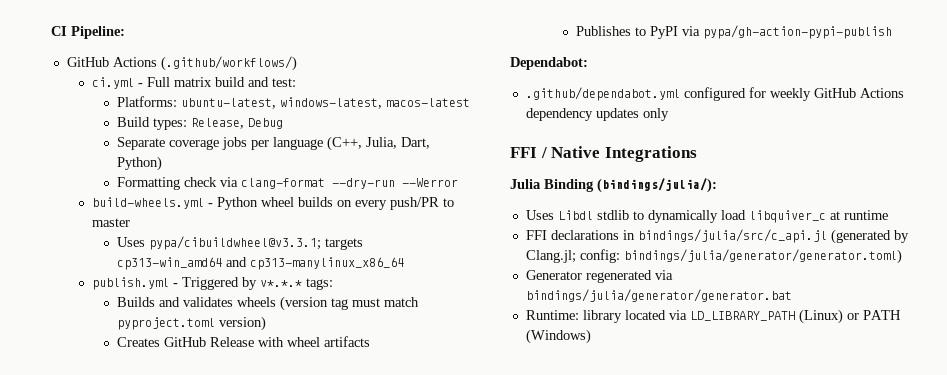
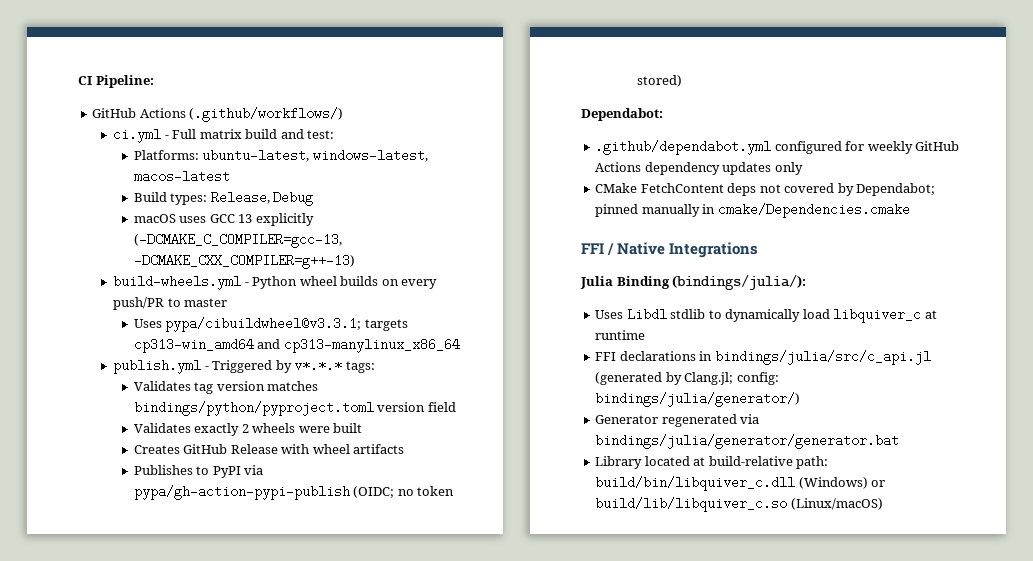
[116,136,430,151] [116,156,162,171] [116,177,458,190] Separate coverage jobs per language (C++, Julia, Dart, Python) // Formatting check via clang-format --dry-run --Werror -> [133,213,314,226] [133,233,342,248] [133,254,355,269] macOS uses GCC 13 explicitly (-DCMAKE_C_COMPILER=gcc-13, -DCMAKE_CXX_COMPILER=g++-13)
[116,296,419,311] [116,316,266,331] Builds and validates wheels (version tag must match pyproject.toml version) -> [133,381,319,394] [133,401,456,416] [133,423,363,436] Validates tag version matches bindings/python/pyproject.toml version field // Validates exactly 2 wheels were built
(892, 32) none -> [353,486,455,498] [636,75,682,87] (OIDC; no token stored)
(669, 114) none -> [595,183,936,196] [595,203,910,218] // CMake FetchContent deps not covered by Dependabot; pinned manually in cmake/Dependencies.cmake
[623,249,902,264] bindings/julia/generator/generator.toml) -> [595,392,801,407] bindings/julia/generator/)
[525,309,901,324] [525,329,591,344] Runtime: library located via LD_LIBRARY_PATH (Linux) or PATH (Windows) -> [595,456,829,469] [595,476,886,491] [595,497,883,512] Library located at build-relative path: build/bin/libquiver_c.dll (Windows) or build/lib/libquiver_c.so (Linux/macOS)

